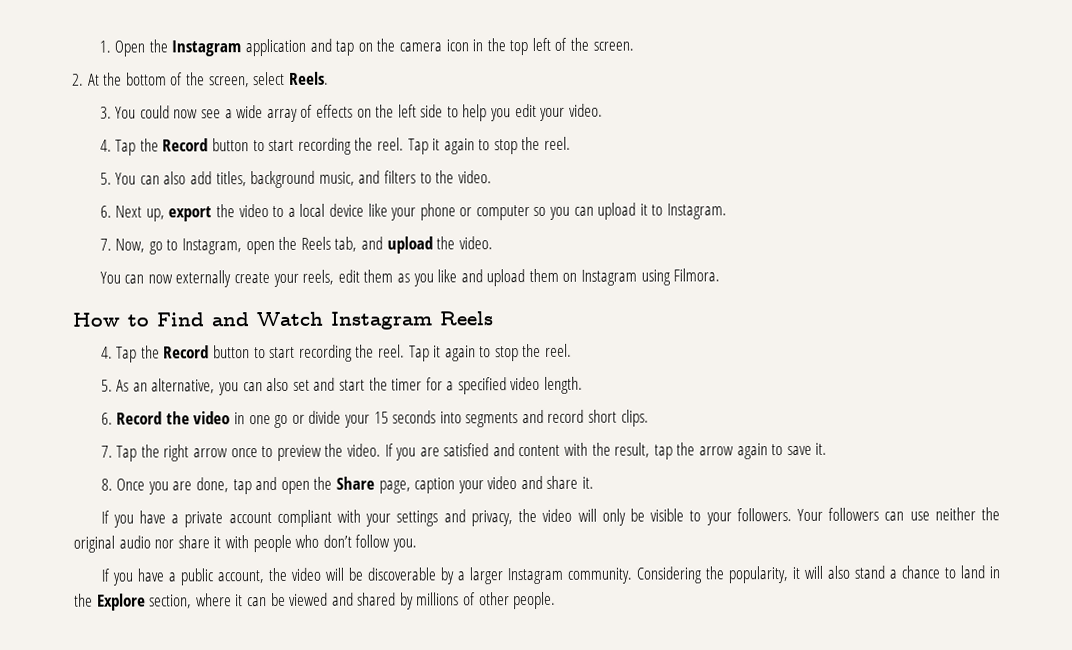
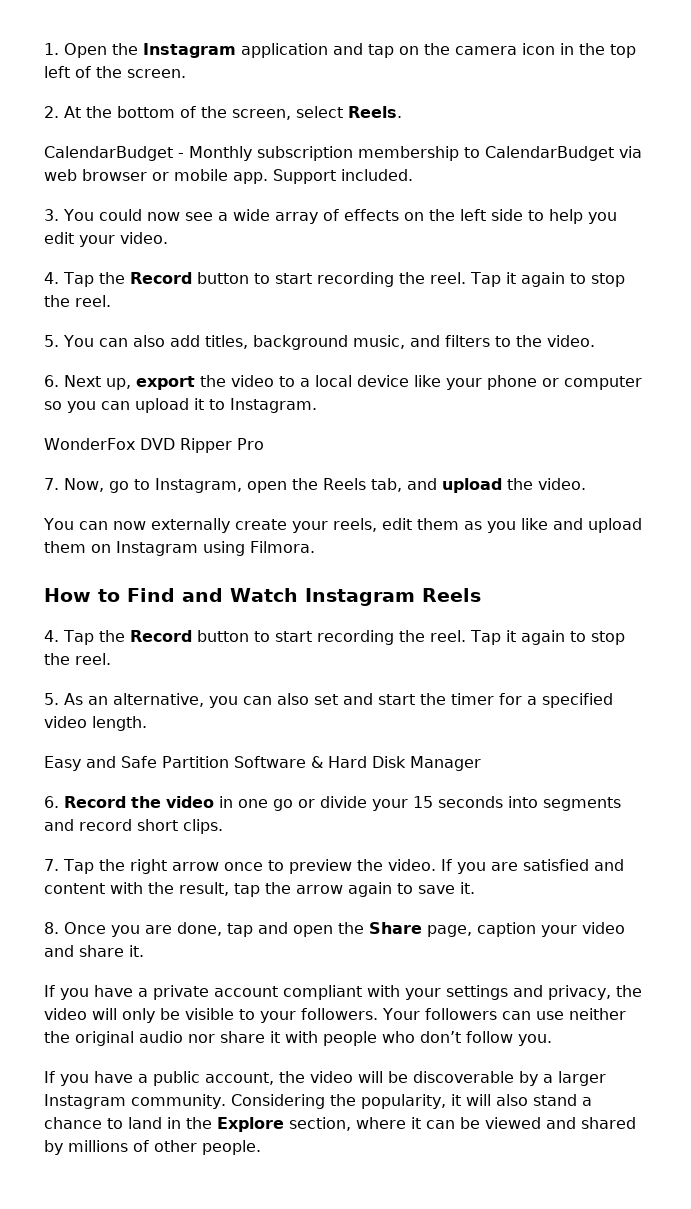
(329, 78) none -> [44,146,642,161] [44,169,413,184] // CalendarBudget - Monthly subscription membership to CalendarBudget via web browser or mobile app. Support included.
(728, 211) none -> [44,438,264,453] // WonderFox DVD Ripper Pro
(584, 385) none -> [44,756,481,771] // Easy and Safe Partition Software & Hard Disk Manager

